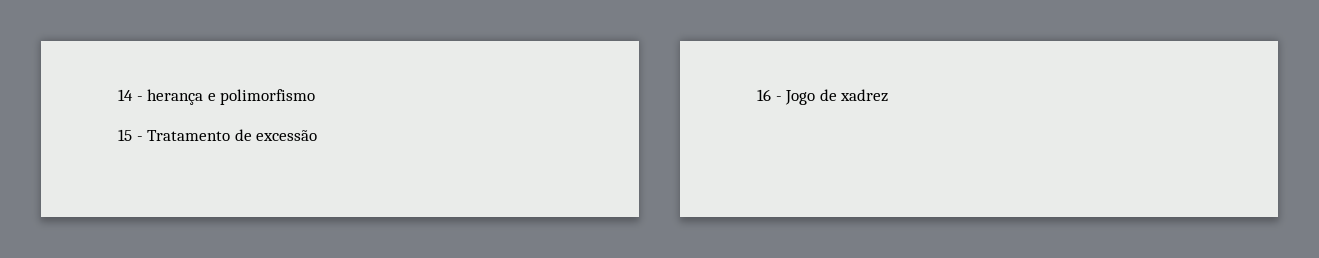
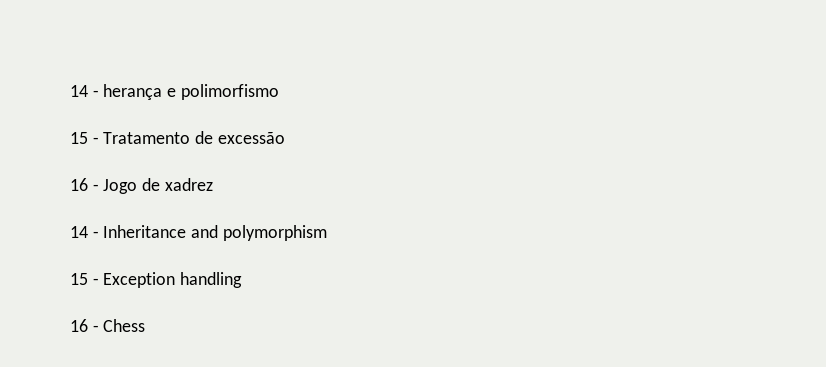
(889, 95) none -> [70,225,327,241] [70,272,243,288] [70,319,146,332] // 14 - Inheritance and polymorphism // 15 - Exception handling // 16 - Chess

